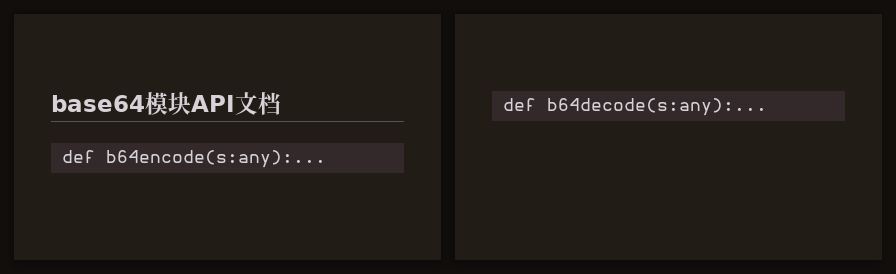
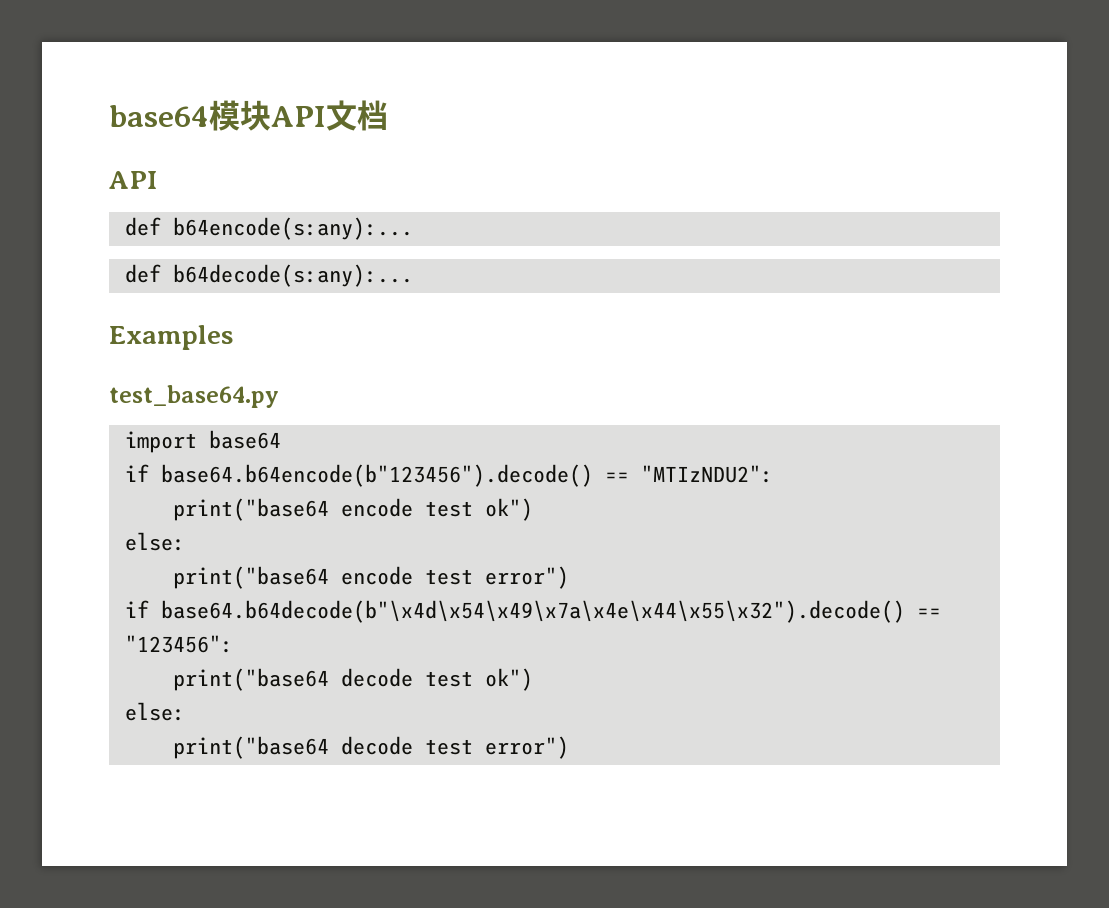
(281, 103) none -> [109,171,157,189] // API
(767, 107) none -> [109,325,233,350] [109,385,279,408] [124,430,281,453] [124,464,773,487] [172,498,533,521] [124,532,185,551] [172,566,569,589] [124,600,941,623] [124,635,233,653] [172,668,533,691] [124,702,185,721] [172,736,569,759] // Examples // test_base64.py // import base64 // if base64.b64encode(b"123456").decode() == "MTIzNDU2": // print("base64 encode test ok") // else: // print("base64 encode test error") // if base64.b64decode(b"\x4d\x54\x49\x7a\x4e\x44\x55\x32").decode() == "123456": // print("base64 decode test ok") // else: // print("base64 decode test error")

